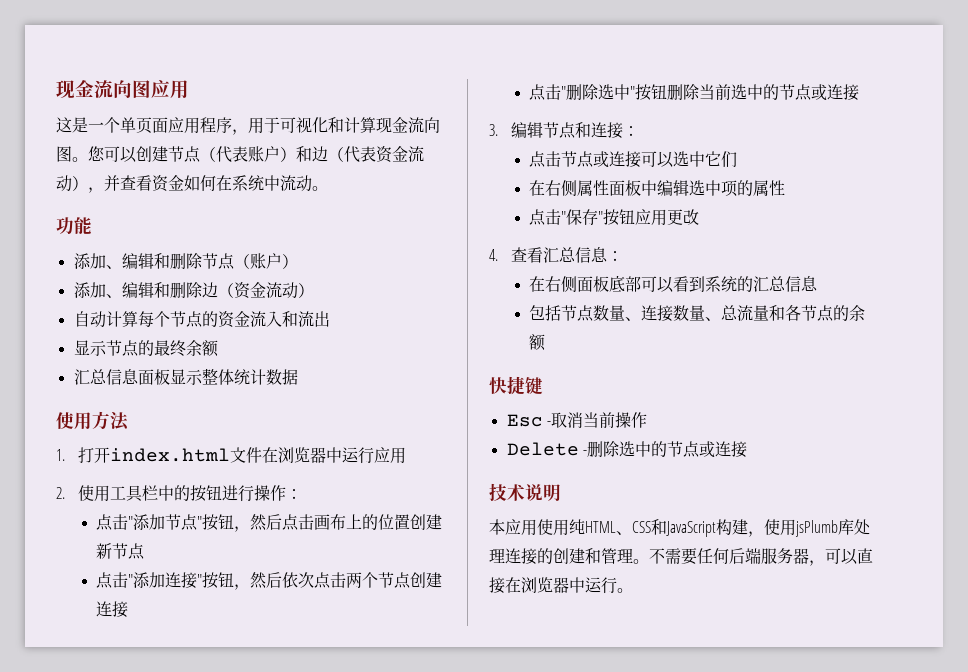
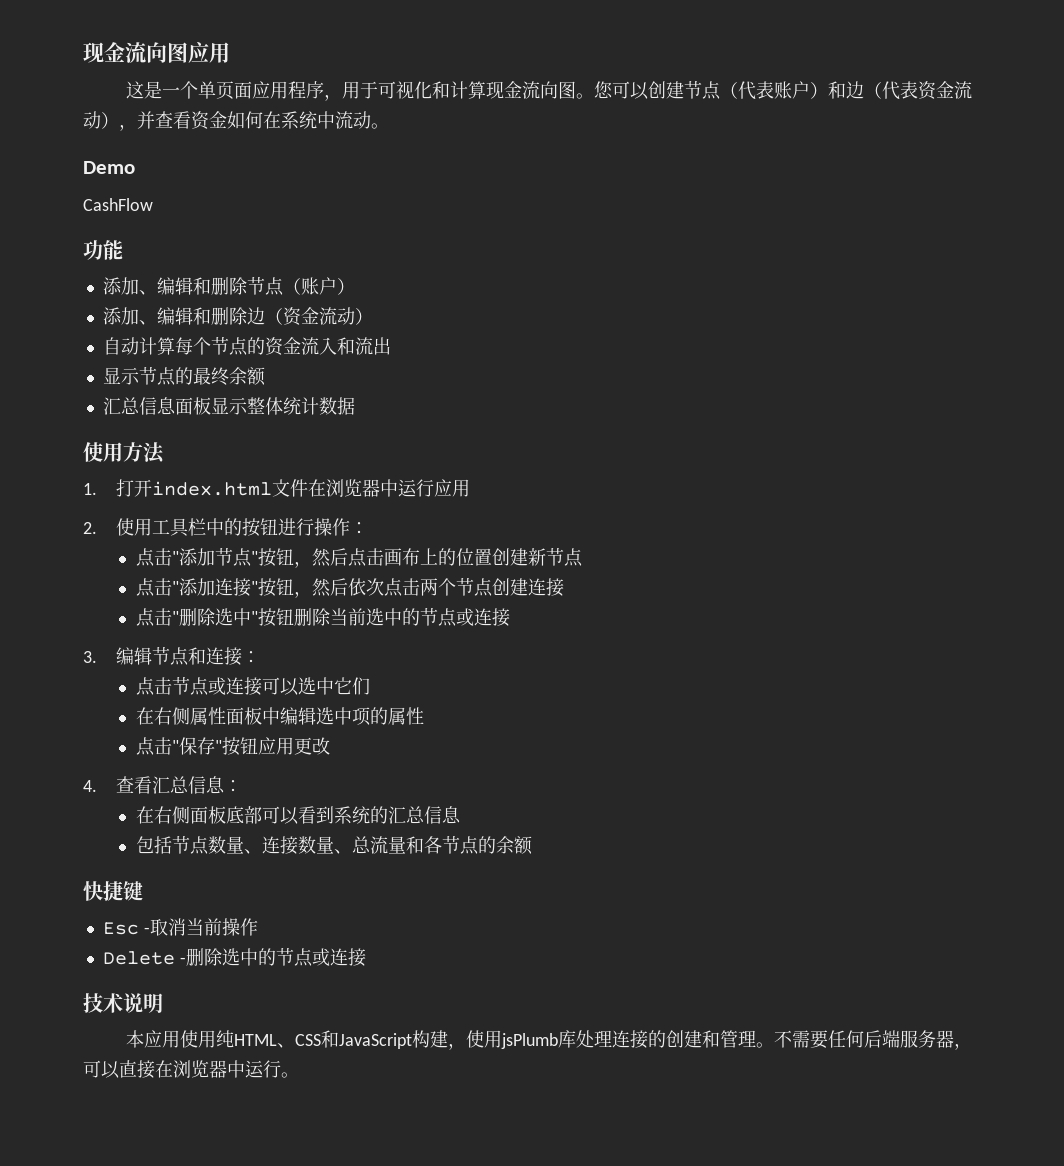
(328, 188) none -> [83,161,135,174] [83,198,153,211] // Demo // CashFlow

